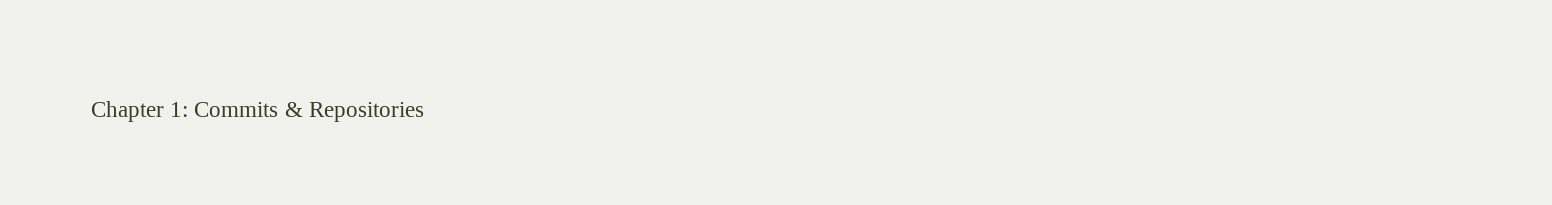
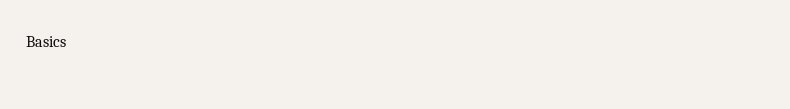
[91,101,424,122] Chapter 1: Commits & Repositories -> [26,36,66,47] Basics

